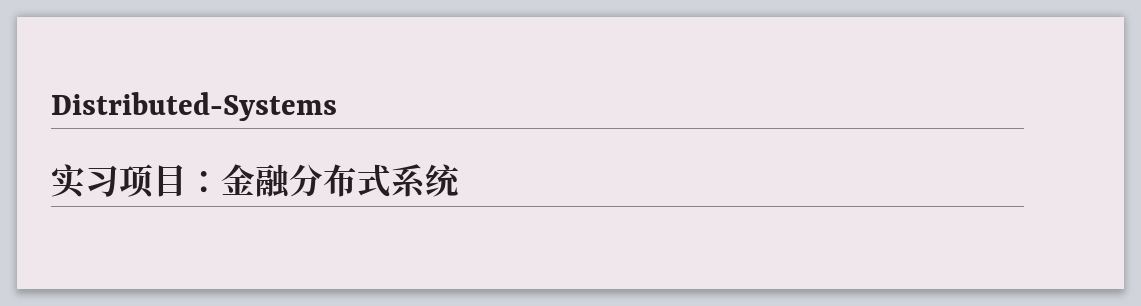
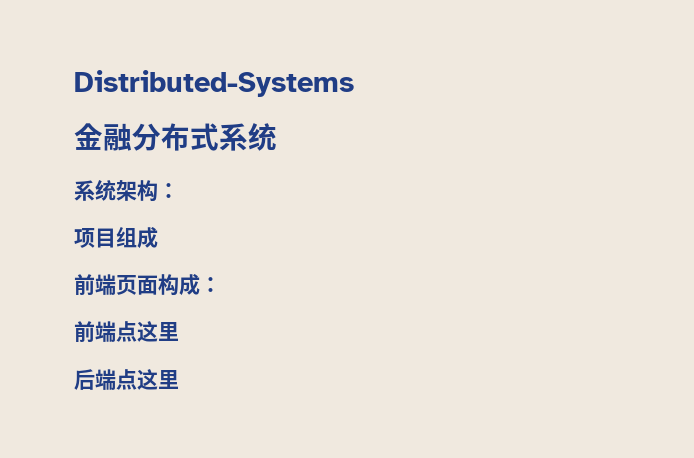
[51,164,221,199] 实习项目： -> (354, 83) none
(460, 180) none -> [74,179,179,202] [74,226,158,249] [74,273,221,296] [74,321,179,343] [74,369,179,390] // 系统架构： // 项目组成 // 前端页面构成： // 前端点这里 // 后端点这里

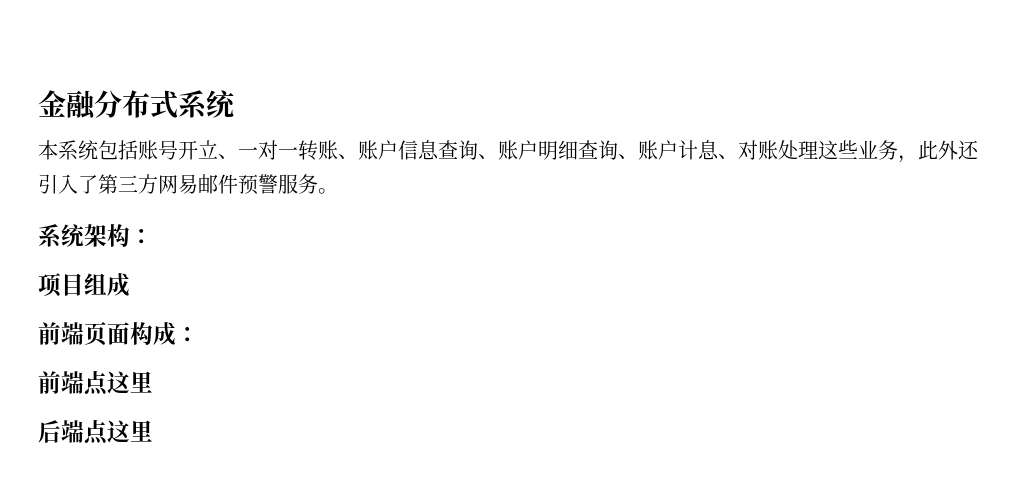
[74,70,354,97] Distributed-Systems // -> (38, 103) none
(277, 137) none -> [38,140,979,163] [38,174,338,195] // 本系统包括账号开立、一对一转账、账户信息查询、账户明细查询、账户计息、对账处理这些业务，此外还引入了第三方网易邮件预警服务。

